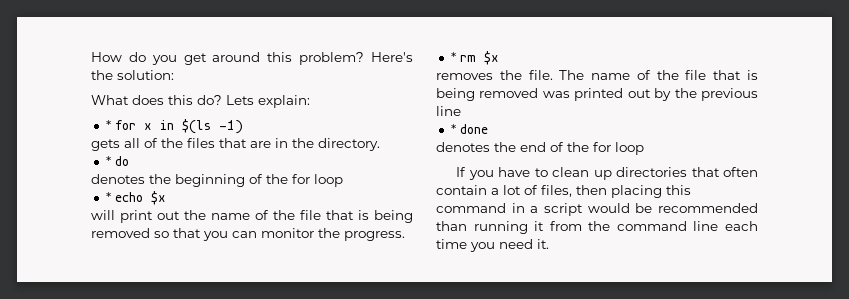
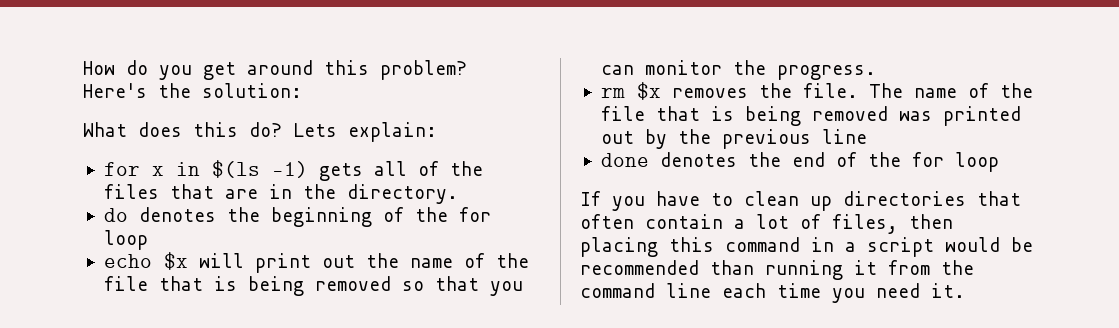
[105,120,111,130] * -> (437, 132) none
(243, 127) // -> (308, 169) none
[105,156,129,166] * do // -> [103,208,128,222] do
[105,192,111,202] * -> (148, 240) none
(166, 198) // -> (188, 261) none
[450,52,456,62] * -> (876, 72) none
(499, 58) // -> (661, 91) none
[450,124,456,134] * -> (867, 136) none
(488, 129) // -> (649, 160) none

